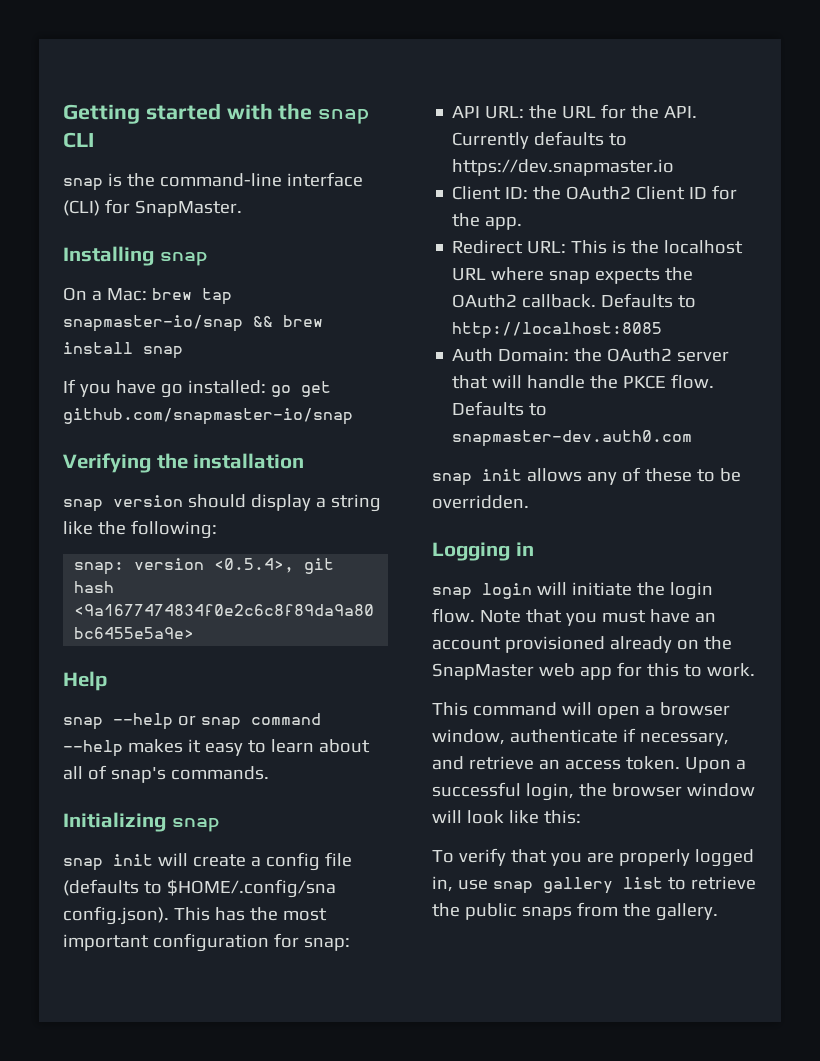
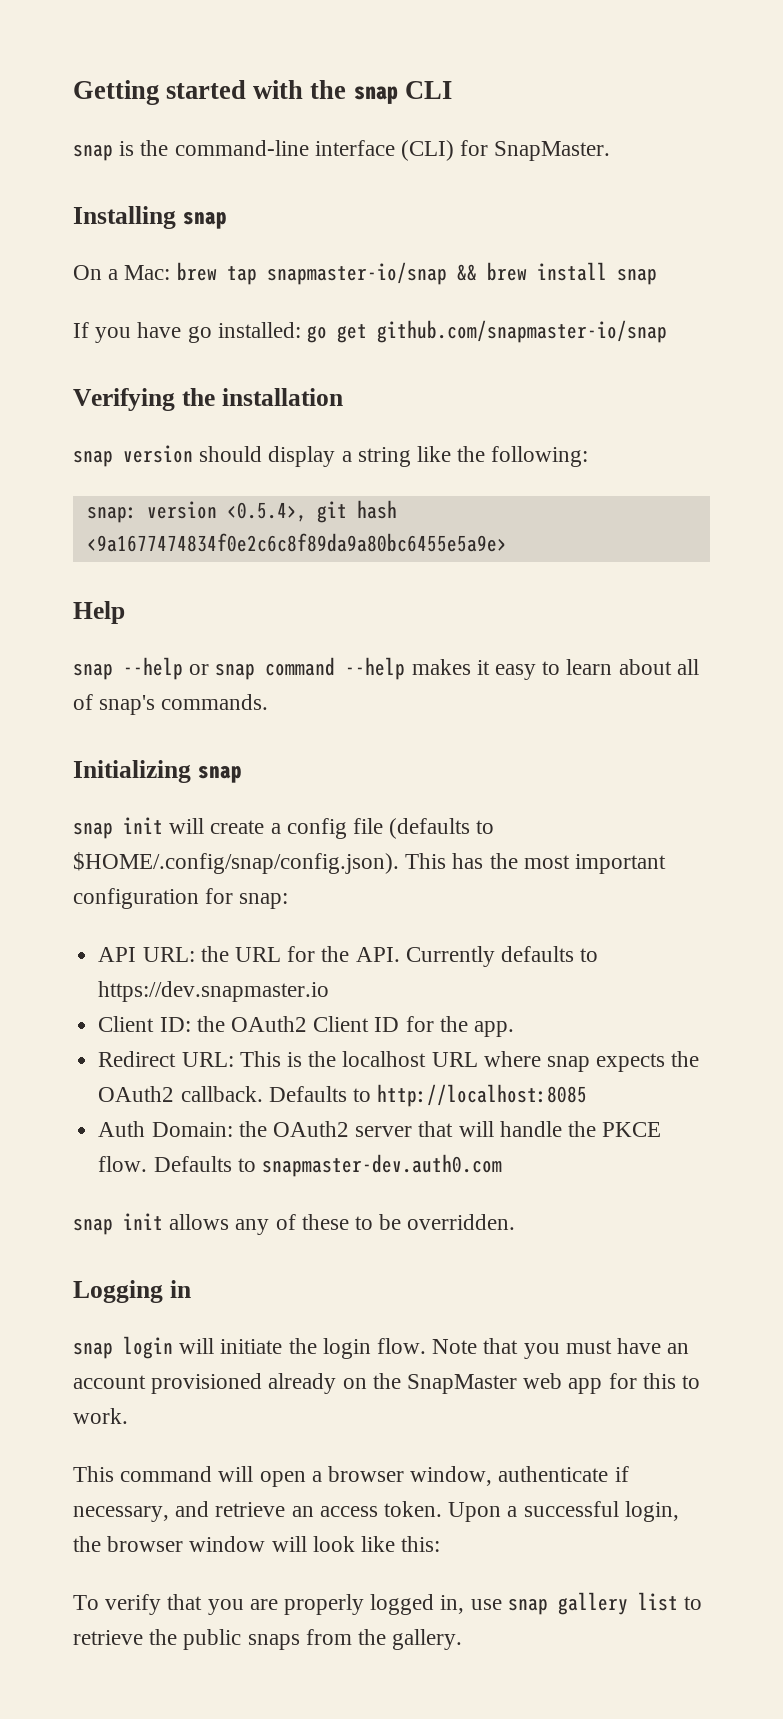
[166,879,336,898] [63,906,169,925] $HOME/.config/sna config.json). -> [73,852,399,874] $HOME/.config/snap/config.json).

